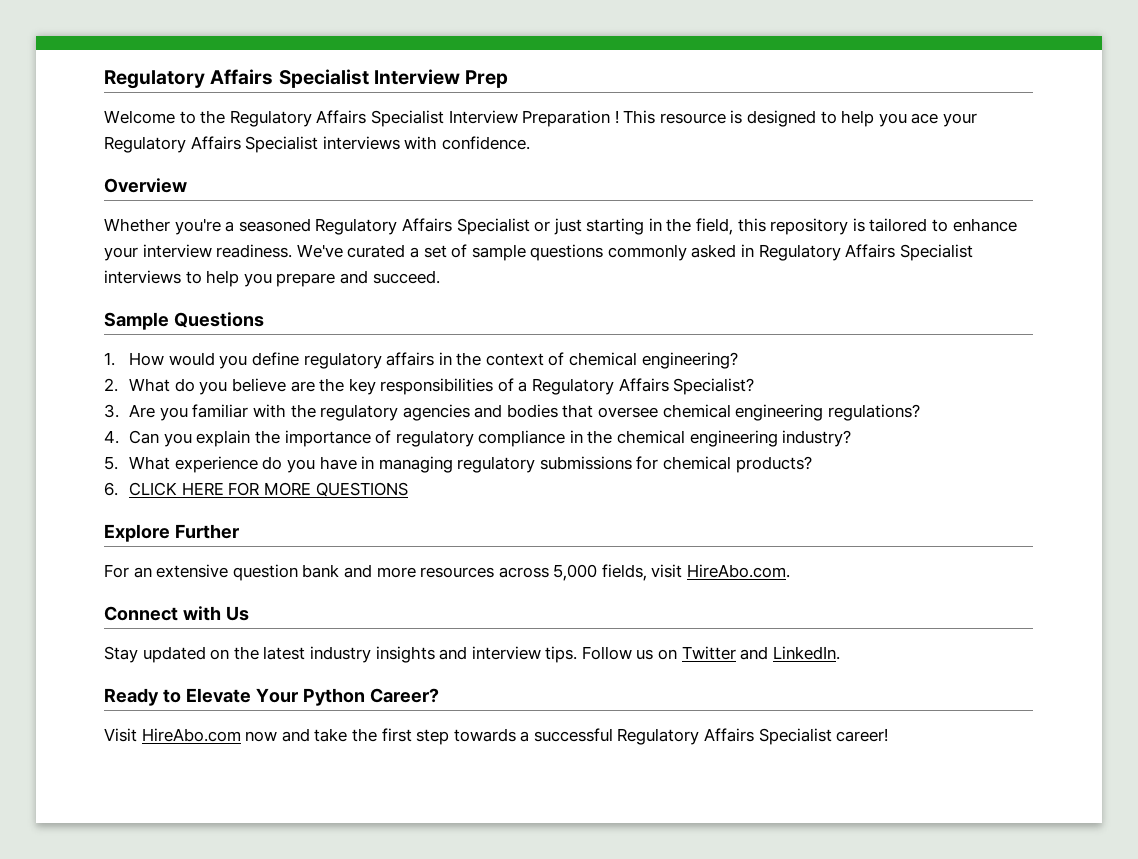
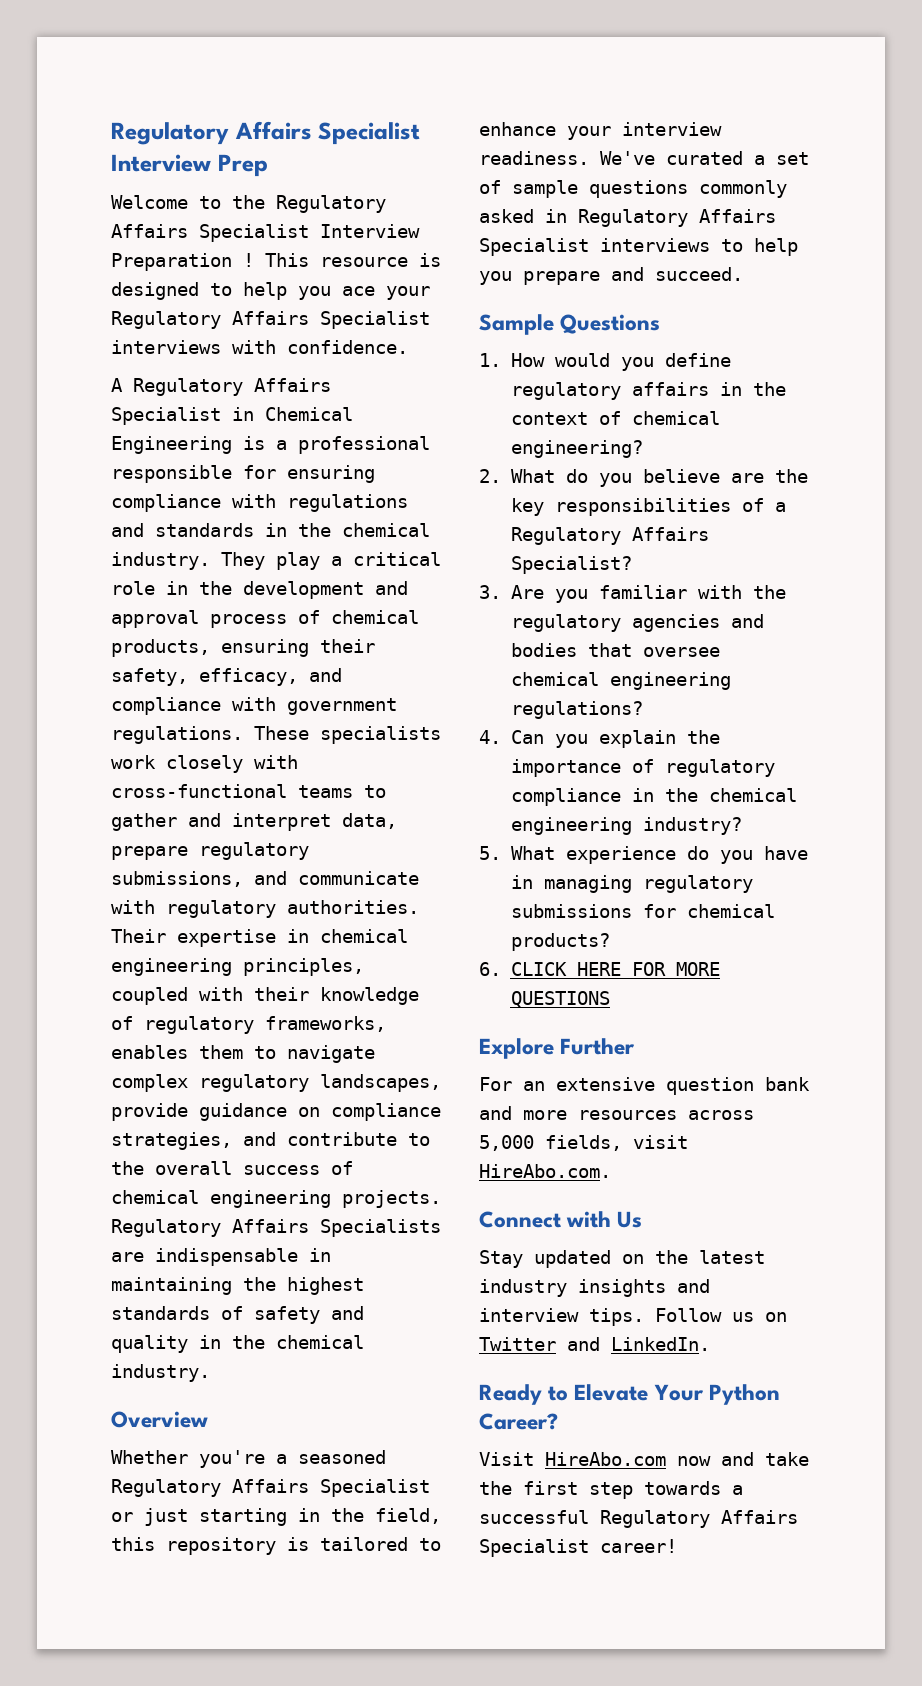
(530, 143) none -> [111,378,331,396] [111,407,353,425] [111,436,430,454] [111,465,375,483] [111,494,408,512] [111,523,430,537] [111,552,441,570] [111,581,408,599] [111,610,419,628] [111,639,375,657] [111,668,342,686] [111,697,397,715] [111,726,441,744] [111,755,298,773] [111,784,386,798] [111,813,397,831] [111,842,309,860] [111,871,419,887] [111,900,419,918] [111,929,408,947] [111,958,364,976] [111,987,419,1005] [111,1016,386,1034] [111,1045,375,1063] [111,1074,441,1092] [111,1103,441,1121] [111,1132,430,1150] [111,1161,353,1175] [111,1190,441,1208] [111,1219,441,1237] [111,1248,331,1266] [111,1277,364,1295] [111,1306,364,1324] [111,1335,364,1353] [111,1364,210,1382] // A Regulatory Affairs Specialist in Chemical Engineering is a professional responsible for ensuring compliance with regulations and standards in the chemical industry. They play a critical role in the development and approval process of chemical products, ensuring their safety, efficacy, and compliance with government regulations. These specialists work closely with cross-functional teams to gather and interpret data, prepare regulatory submissions, and communicate with regulatory authorities. Their expertise in chemical engineering principles, coupled with their knowledge of regulatory frameworks, enables them to navigate complex regulatory landscapes, provide guidance on compliance strategies, and contribute to the overall success of chemical engineering projects. Regulatory Affairs Specialists are indispensable in maintaining the highest standards of safety and quality in the chemical industry.

